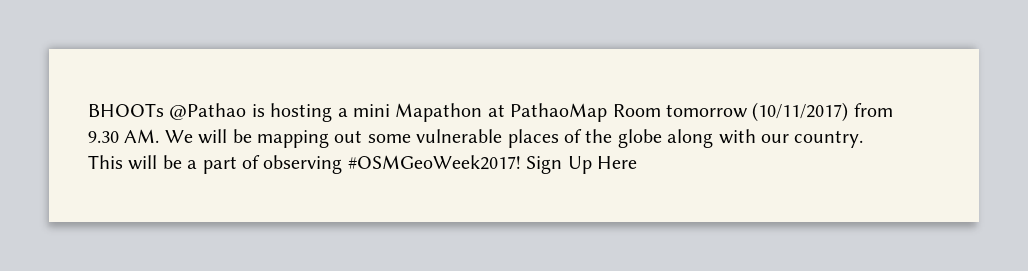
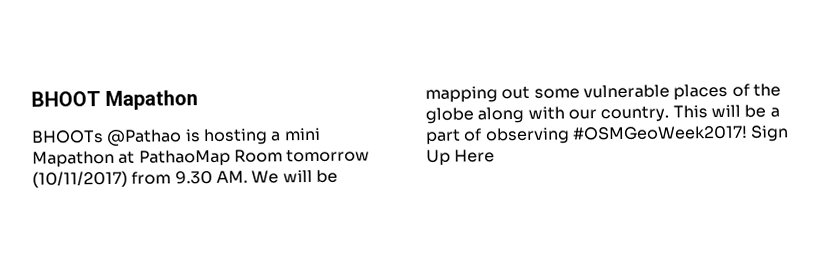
(88, 110) none -> [31,90,199,110] BHOOT Mapathon //

